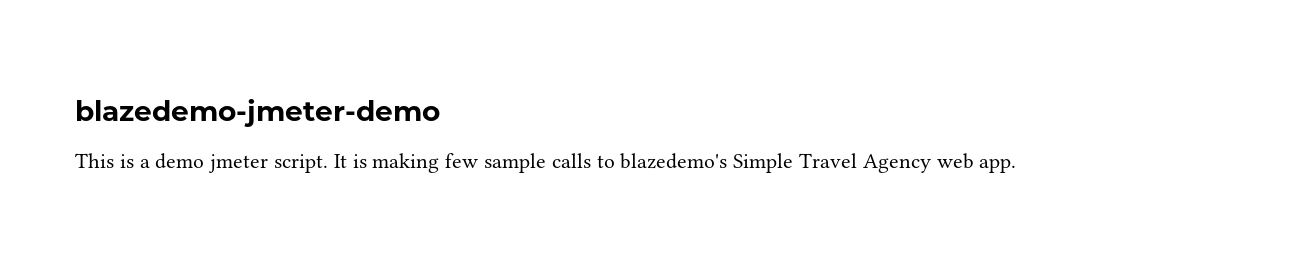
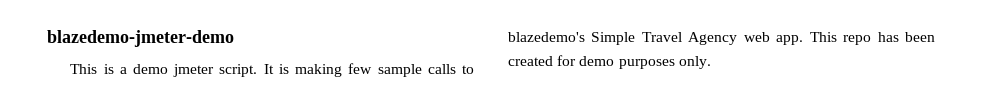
(1017, 165) none -> [809,32,935,45] [508,55,711,69] This repo has been created for demo purposes only.

